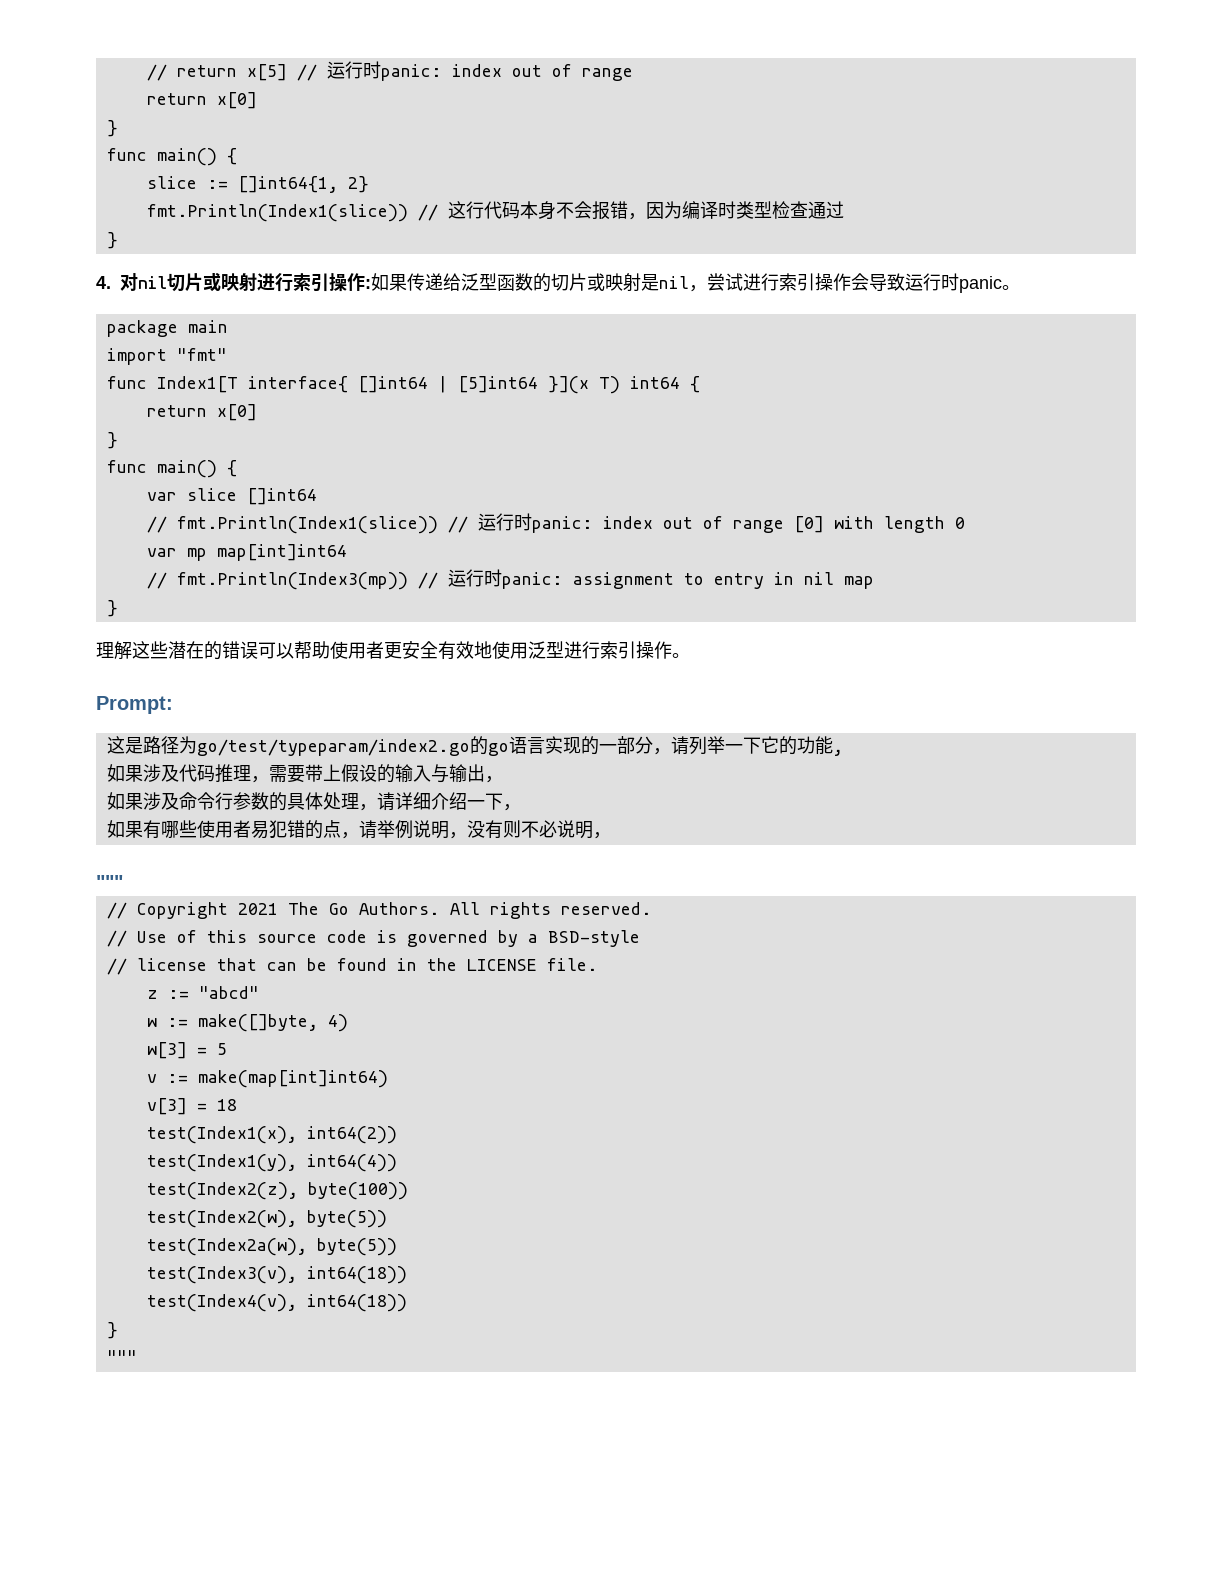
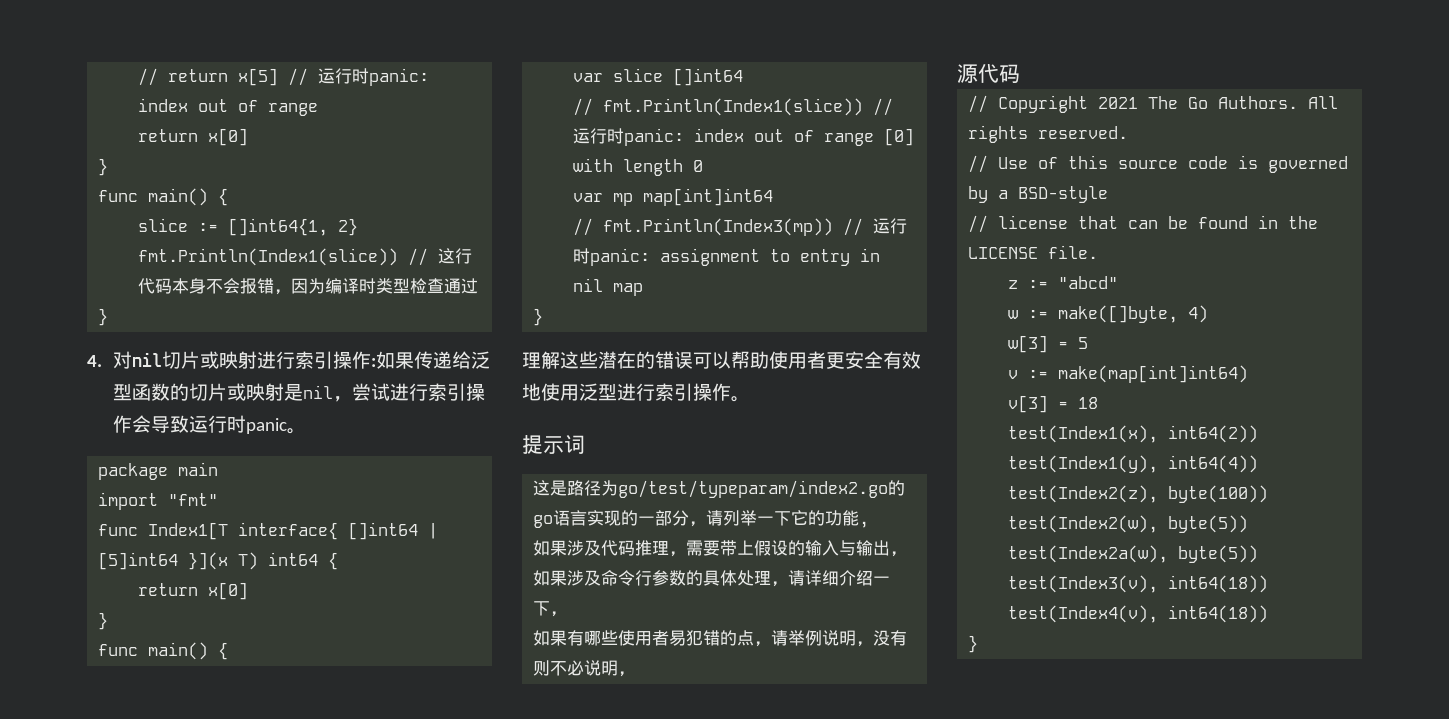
[96,696,173,714] Prompt: -> [522,435,585,454] 提示词
[96,875,123,889] """ -> [957,64,1020,83] 源代码
[106,1350,137,1363] // """ -> (979, 644) none

